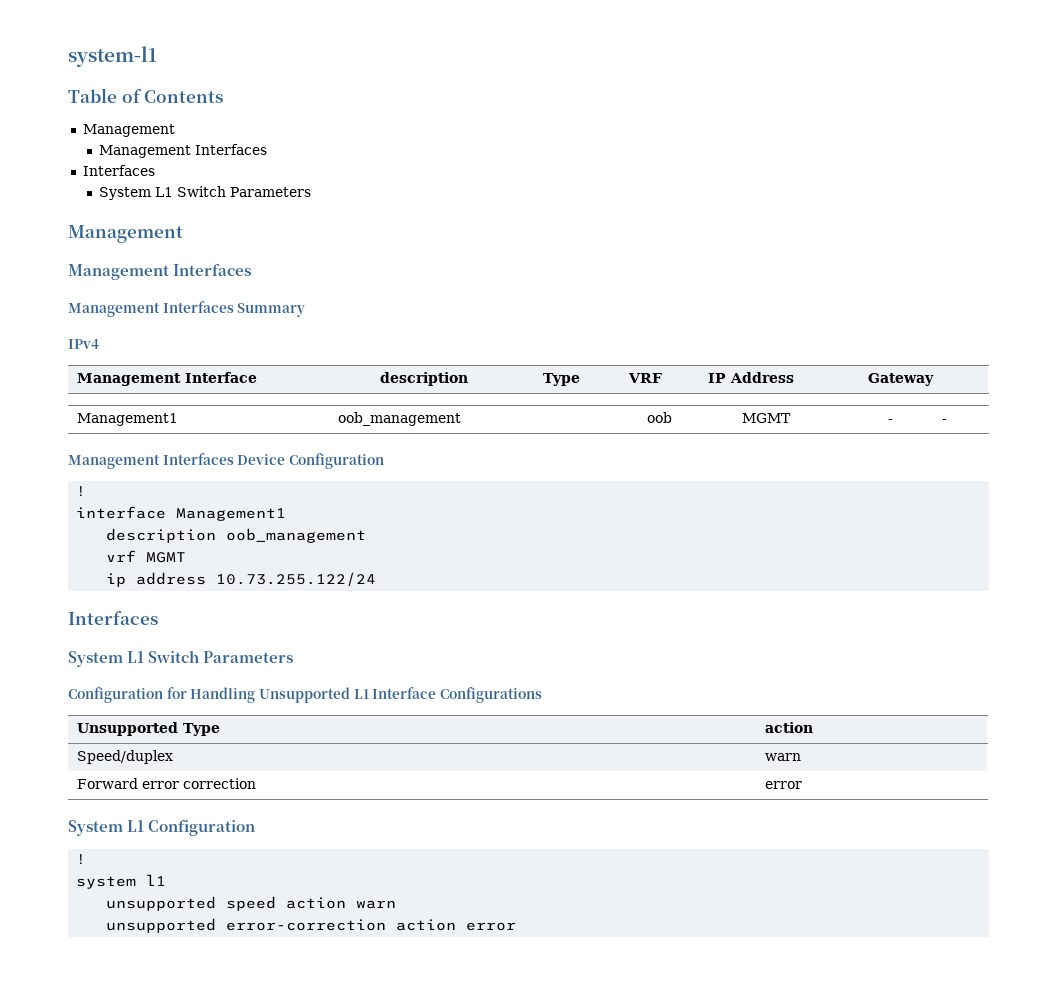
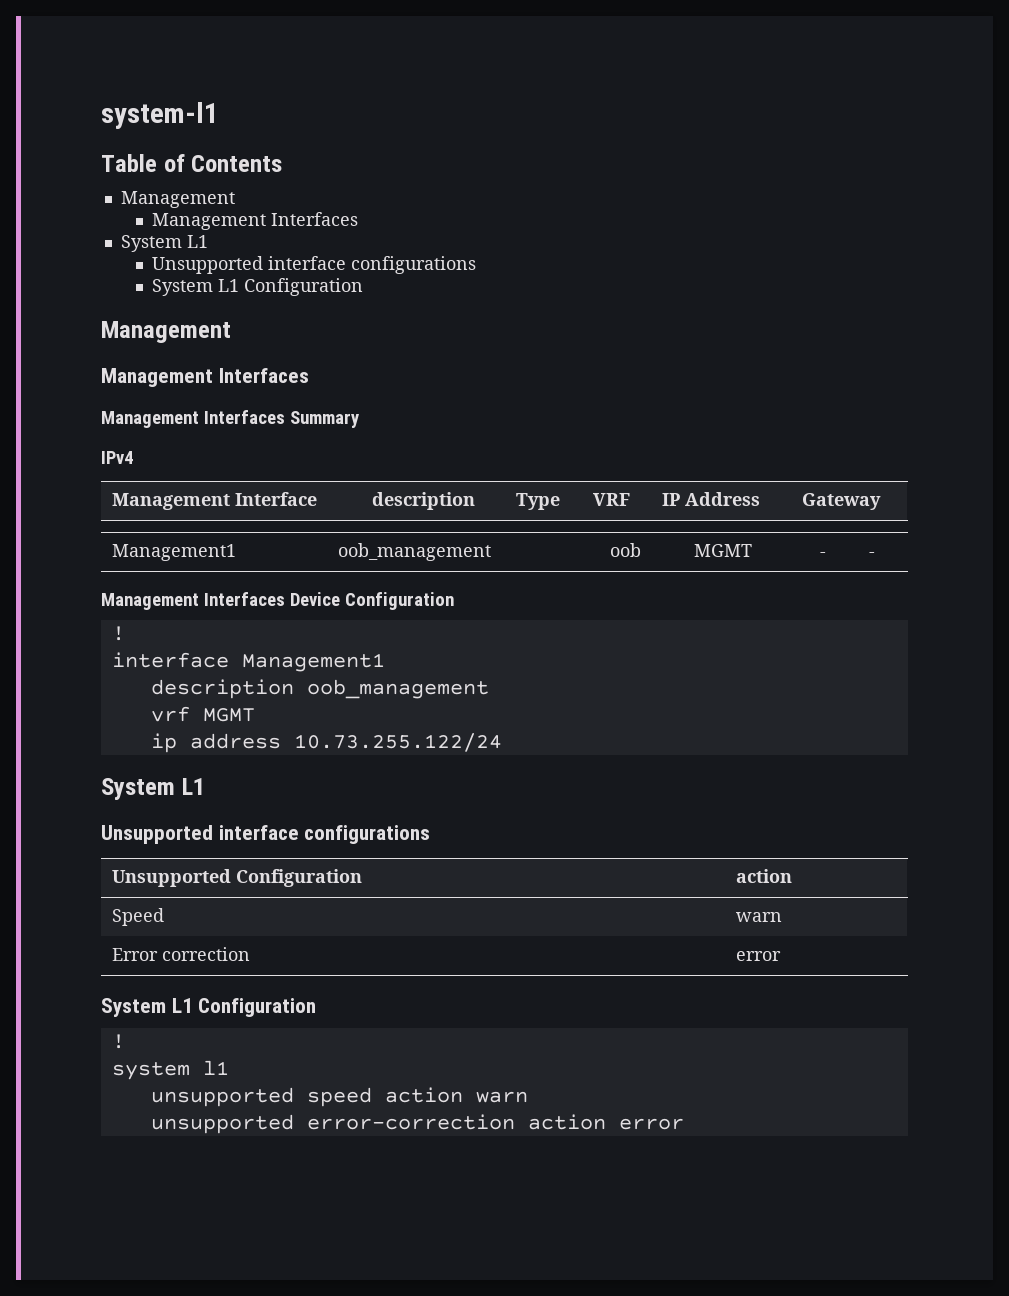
[82,165,155,176] [98,186,311,200] Interfaces // System L1 Switch Parameters -> [120,235,208,252] [152,256,477,274] [152,278,364,296] System L1 // Unsupported interface configurations // System L1 Configuration
[68,611,158,625] [68,650,294,667] [68,687,542,703] [77,722,221,736] // Interfaces // System L1 Switch Parameters // Configuration for Handling Unsupported L1 Interface Configurations // Unsupported Type -> [101,778,205,800] [101,825,431,844] [112,869,363,887] // System L1 // Unsupported interface configurations // Unsupported Configuration
[77,750,174,764] [765,753,802,761] [77,778,180,789] Speed/duplex | warn // Forward error -> [112,908,165,926] [736,912,783,922] [112,948,159,961] Speed | warn // Error

